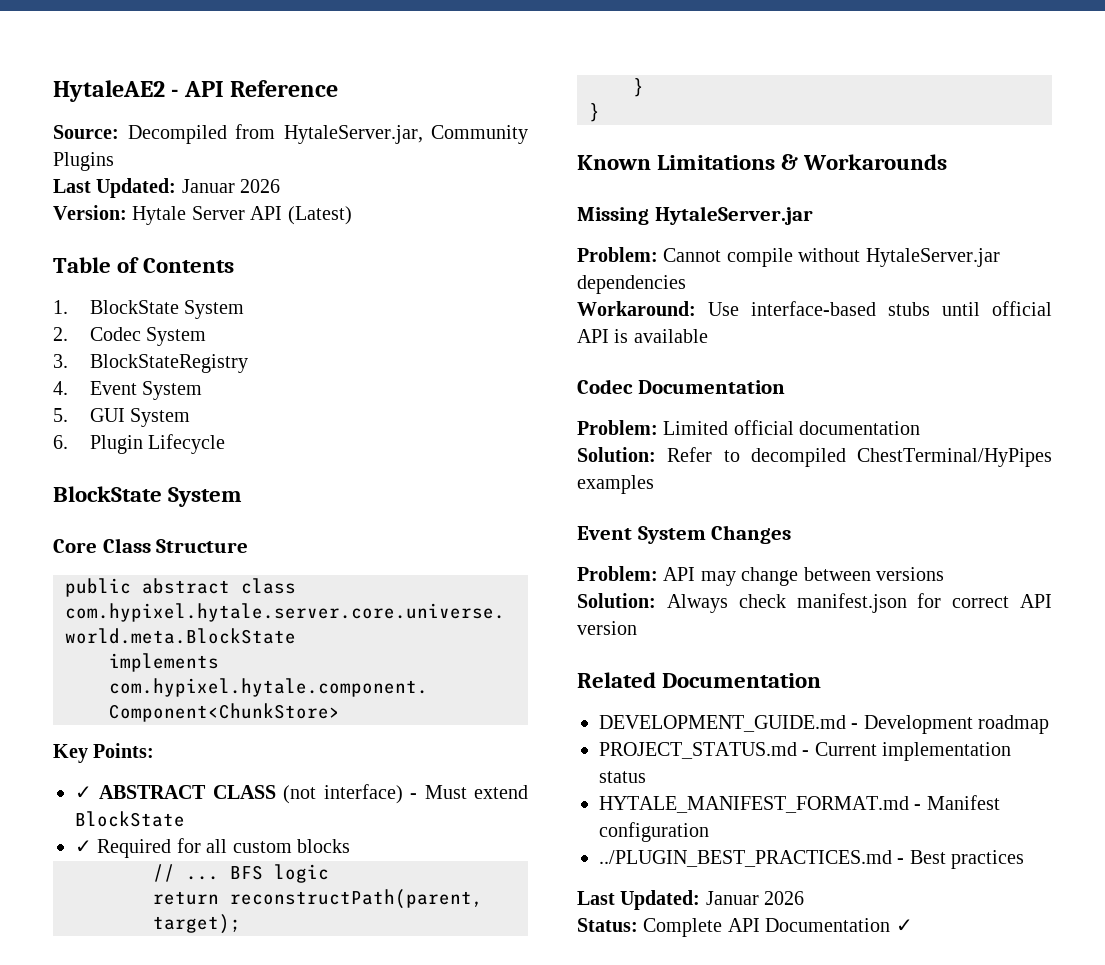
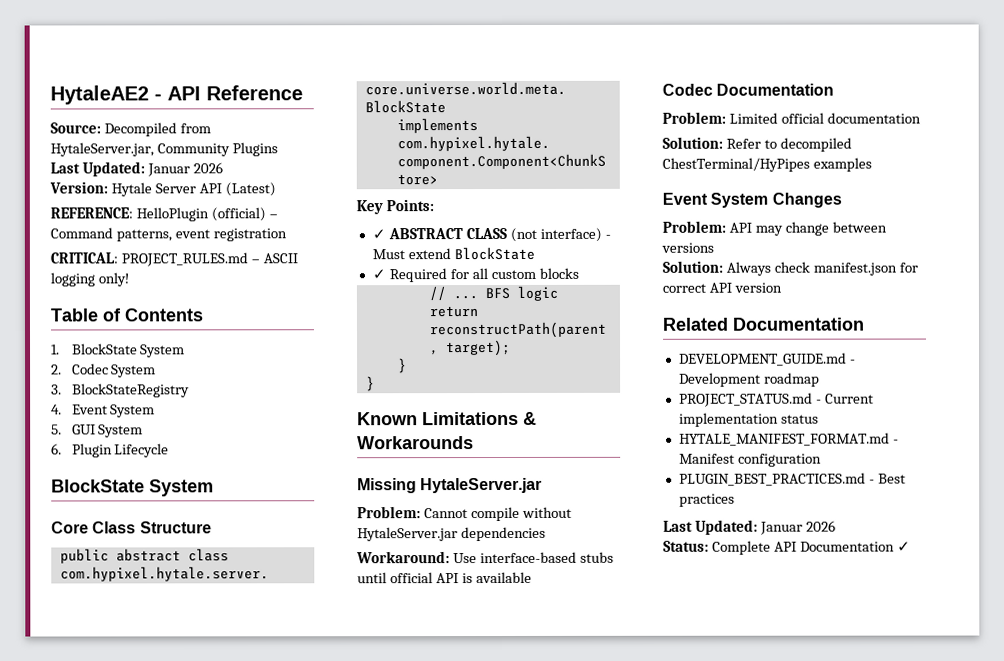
(352, 215) none -> [50,207,278,222] [50,227,287,242] [50,252,298,267] [50,272,129,287] // REFERENCE: HelloPlugin (official) – Command patterns, event registration // CRITICAL: PROJECT_RULES.md – ASCII logging only!
[599,850,892,867] ../PLUGIN_BEST_PRACTICES.md -> [678,472,866,486] PLUGIN_BEST_PRACTICES.md

